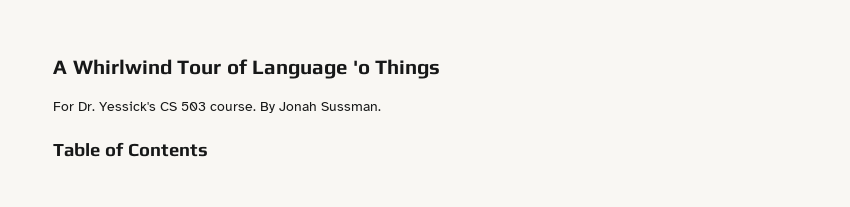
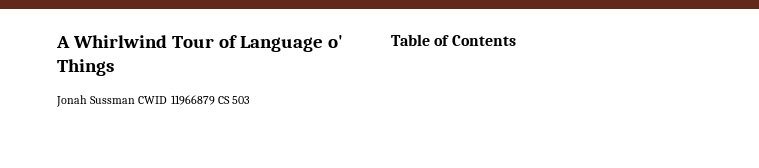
[352,60,370,75] 'o -> [327,35,343,48] o'
[53,101,381,113] For Dr. Yessick's CS 503 course. By Jonah Sussman. -> [56,95,251,107] Jonah Sussman CWID 11966879 CS 503

